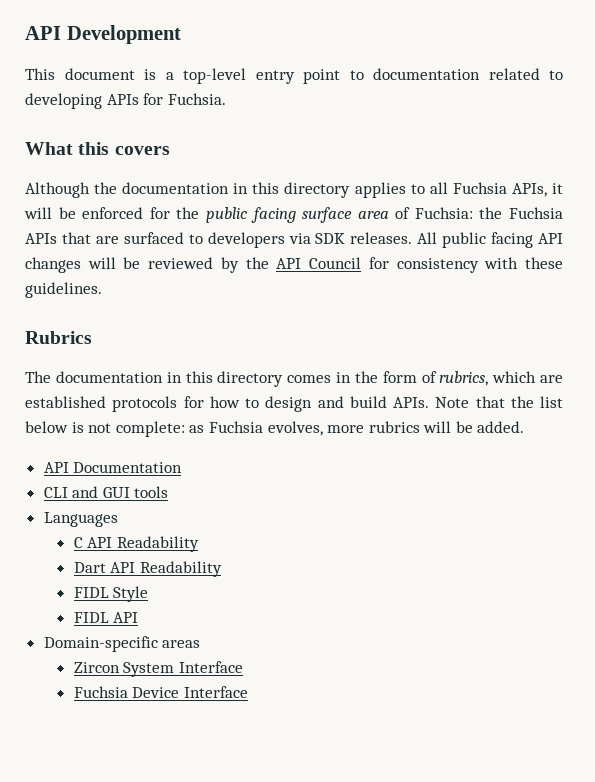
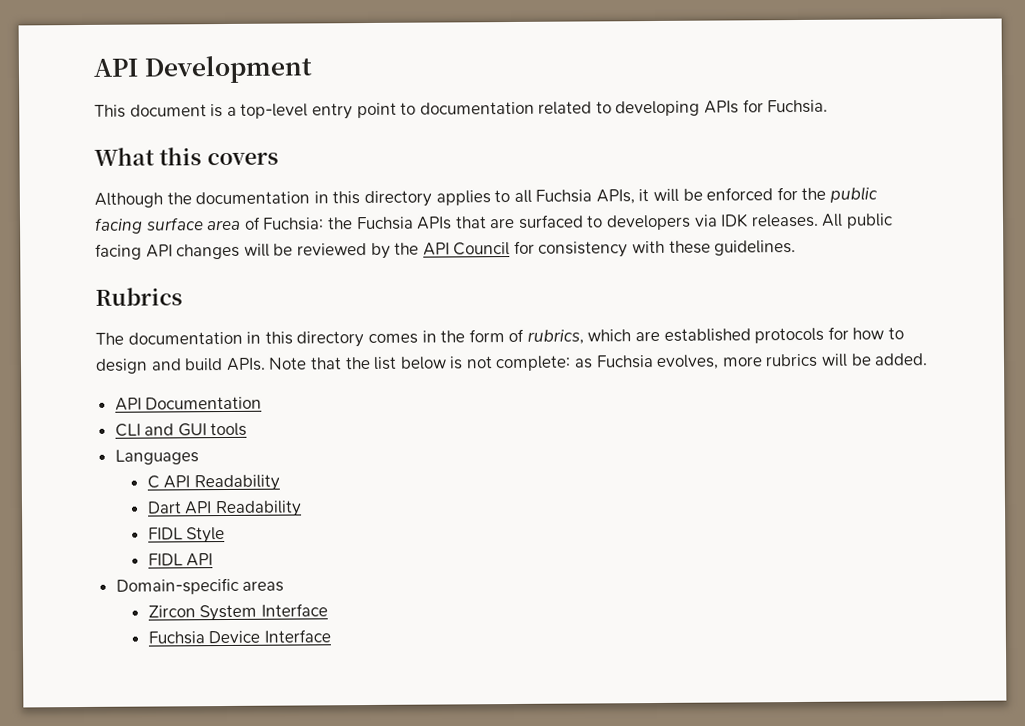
[315,233,346,244] SDK -> [720,213,749,228] IDK

